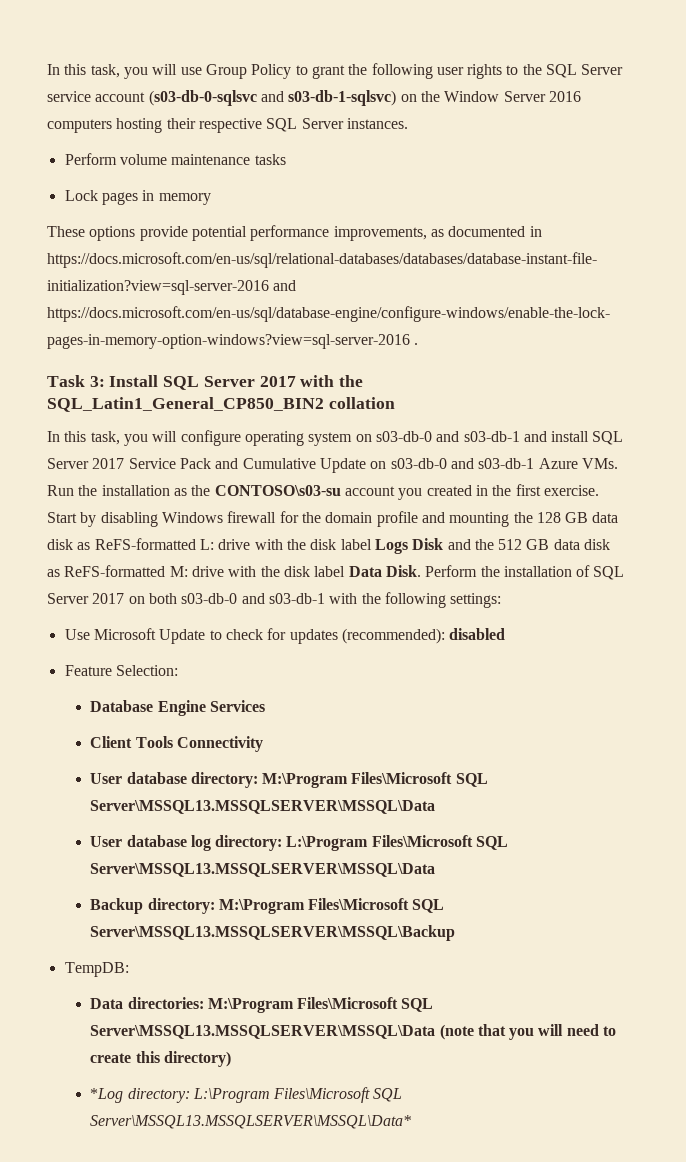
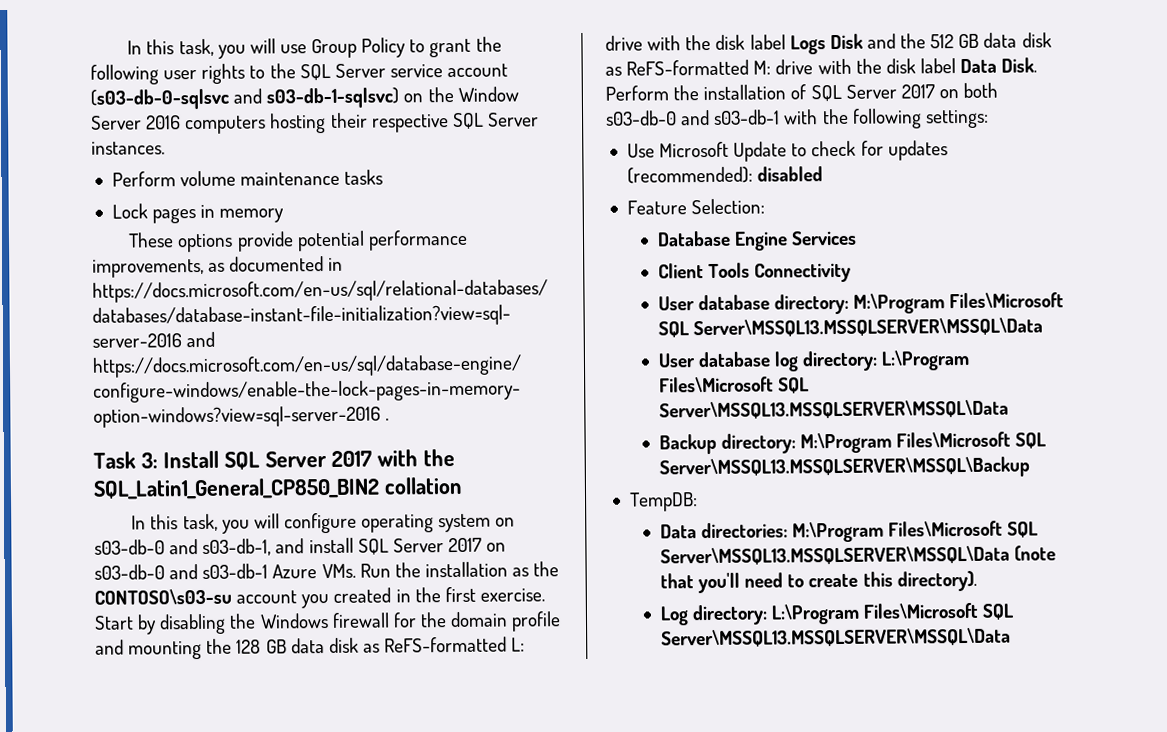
[463,431,520,442] s03-db-1 -> [202,538,272,556] s03-db-1,
[128,458,366,473] Service Pack and Cumulative Update -> (482, 545) none
(158, 519) none -> [229,613,257,629] the
[509,1024,564,1040] you will -> [698,572,741,594] you'll
[163,1051,231,1067] [90,1087,403,1103] [90,1115,412,1129] directory) // *Log directory: L:\Program Files\Microsoft SQL Server\MSSQL13.MSSQLSERVER\MSSQL\Data* -> [896,570,977,592] [659,602,1015,626] [660,627,1011,648] directory). // Log directory: L:\Program Files\Microsoft SQL Server\MSSQL13.MSSQLSERVER\MSSQL\Data

